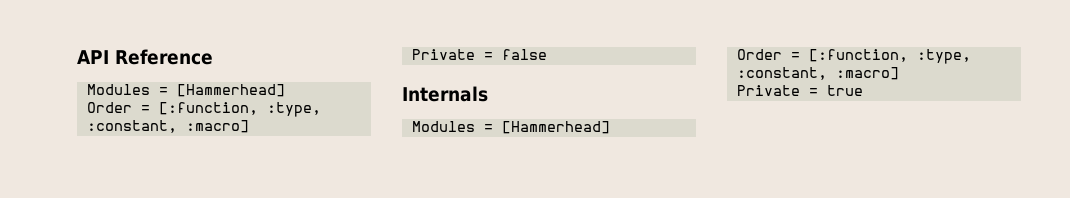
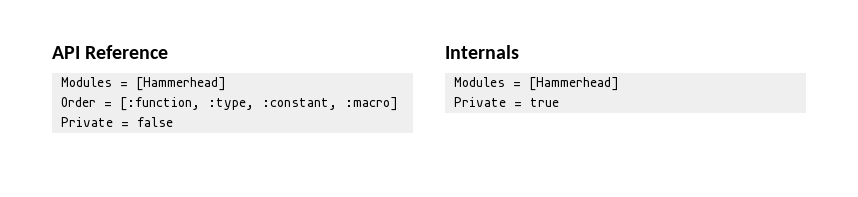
[736,49,971,64] [736,67,899,80] // Order = [:function, :type, :constant, :macro] -> (619, 84) none

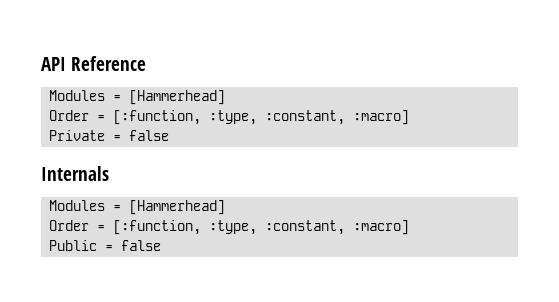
[453,97,559,107] Private = true -> [49,220,410,235] [49,240,162,251] Order = [:function, :type, :constant, :macro] // Public = false

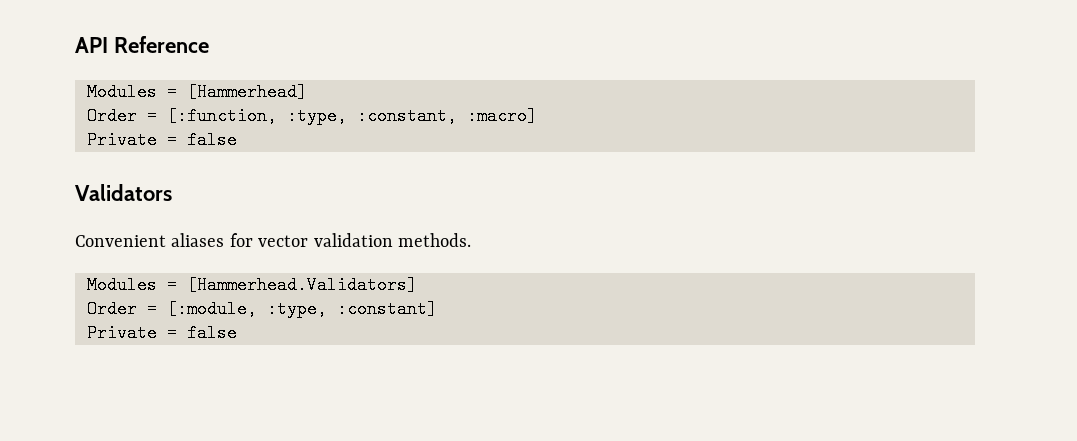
[41,166,109,181] [49,200,226,215] [49,220,410,235] [49,240,98,251] Internals // Modules = [Hammerhead] // Order = [:function, :type, :constant, :macro] // Public -> [75,184,172,201] [75,233,471,247] [87,276,417,294] [87,300,437,318] [87,324,157,342] Validators // Convenient aliases for vector validation methods. // Modules = [Hammerhead.Validators] // Order = [:module, :type, :constant] // Private

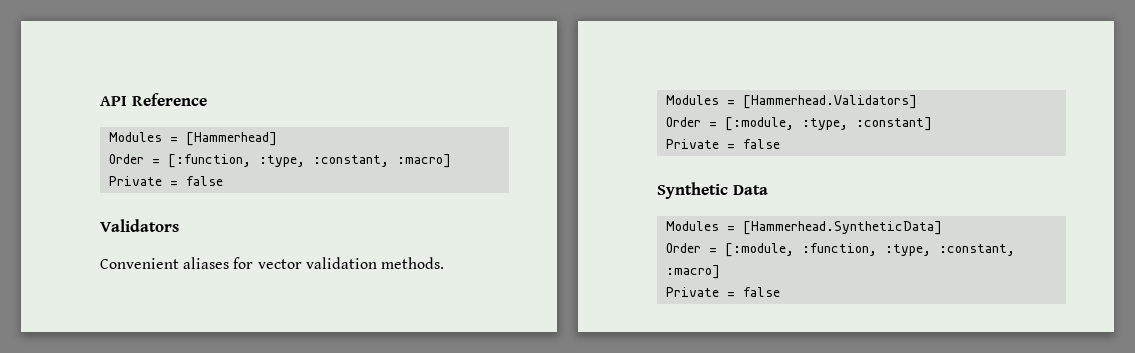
(237, 333) none -> [657,182,768,199] [666,221,943,235] [666,243,1016,257] [666,265,721,279] [666,287,781,297] // Synthetic Data // Modules = [Hammerhead.SyntheticData] // Order = [:module, :function, :type, :constant, :macro] // Private = false

